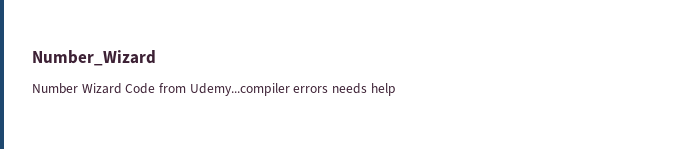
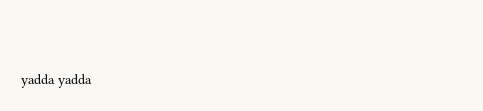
[32,50,156,66] [32,83,396,96] Number_Wizard // Number Wizard Code from Udemy...compiler errors needs help -> [21,74,92,88] yadda yadda

